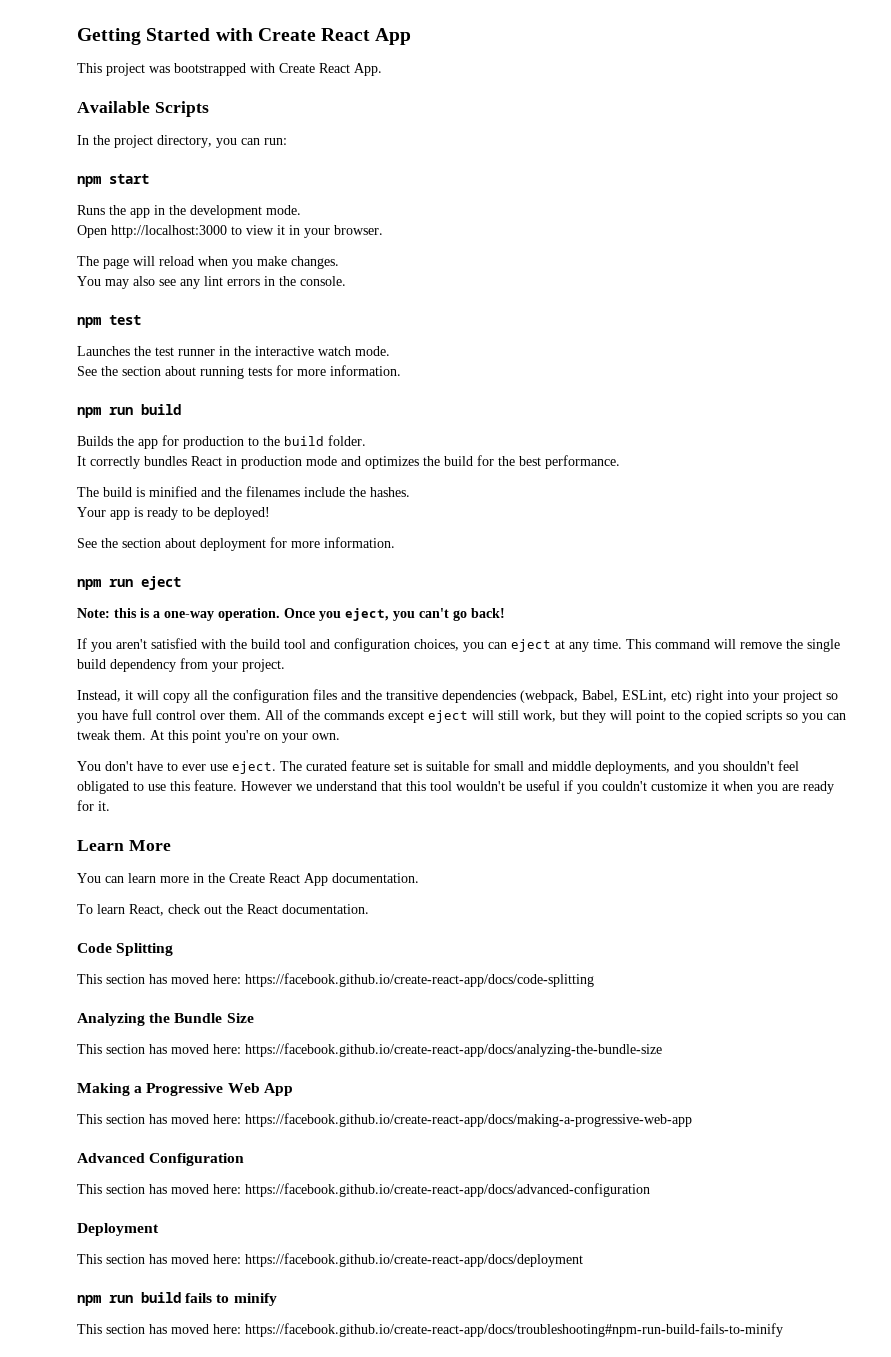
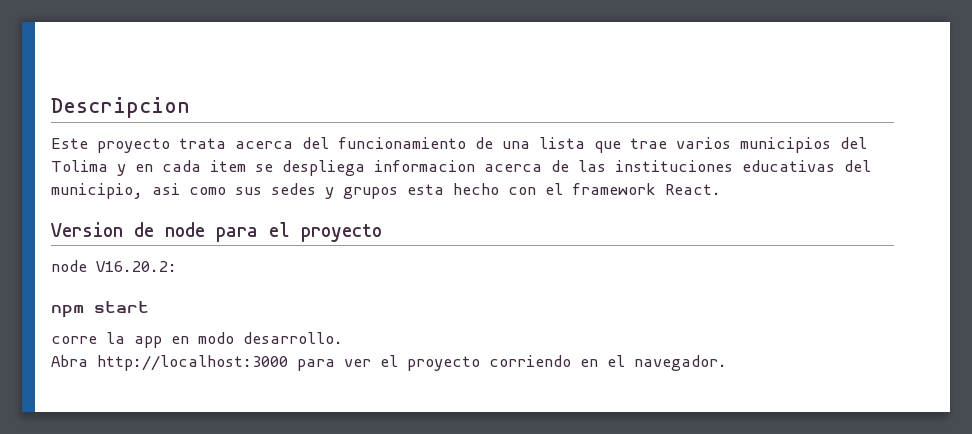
[77,28,412,45] [77,63,382,76] [77,101,209,117] [77,135,287,148] [77,174,149,187] [77,205,301,218] [77,225,383,238] [77,256,339,269] [77,276,346,289] [77,315,141,328] [77,346,390,356] [77,365,401,379] [77,404,181,418] [77,435,366,449] [77,455,620,469] [77,486,410,497] [77,507,270,520] [77,537,395,551] [77,576,181,590] [77,608,505,621] [77,638,840,652] [77,658,285,672] [77,689,838,703] [77,709,846,723] [77,730,340,743] [77,760,799,774] [77,780,834,794] [77,800,110,811] [77,840,171,851] [77,873,419,886] [77,904,369,916] [77,943,174,956] [77,973,594,987] [77,1013,254,1026] [77,1043,662,1057] [77,1083,293,1096] [77,1113,692,1127] [77,1153,245,1166] [77,1183,650,1197] [77,1223,159,1236] [77,1253,583,1267] [77,1292,277,1306] [77,1323,783,1337] Getting Started with Create React App // This project was bootstrapped with Create React App. // Available Scripts // In the project directory, you can run: // npm start // Runs the app in the development mode. // Open http://localhost:3000 to view it in your browser. // The page will reload when you make changes. // You may also see any lint errors in the console. // npm test // Launches the test runner in the interactive watch mode. // See the section about running tests for more information. // npm run build // Builds the app for production to the build folder. // It correctly bundles React in production mode and optimizes the build for the best performance. // The build is minified and the filenames include the hashes. // Your app is ready to be deployed! // See the section about deployment for more information. // npm run eject // Note: this is a one-way operation. Once you eject, you can't go back! // If you aren't satisfied with the build tool and configuration choices, you can eject at any time. This command will remove the single build dependency from your project. // Instead, it will copy all the configuration files and the transitive dependencies (webpack, Babel, ESLint, etc) right into your project so you have full control over them. All of the commands except eject will still work, but they will point to the copied scripts so you can tweak them. At this point you're on your own. // You don't have to ever use eject. The curated feature set is suitable for small and middle deployments, and you shouldn't feel obligated to use this feature. However we understand that this tool wouldn't be useful if you couldn't customize it when you are ready for it. // Learn More // You can learn more in the Create React App documentation. // To learn React, check out the React documentation. // Code Splitting // This section has moved here: https://facebook.github.io/create-react-app/docs/code-splitting // Analyzing the Bundle Size // This section has moved here: https://facebook.github.io/create-react-app/docs/analyzing-the-bundle-size // Making a Progressive Web App // This section has moved here: https://facebook.github.io/create-react-app/docs/making-a-progressive-web-app // Advanced Configuration // This section has moved here: https://facebook.github.io/create-react-app/docs/advanced-configuration // Deployment // This section has moved here: https://facebook.github.io/create-react-app/docs/deployment // npm run build fails to minify // This section has moved here: https://facebook.github.io/create-react-app/docs/troubleshooting#npm-run-build-fails-to-minify -> [51,97,190,118] [51,137,867,153] [51,160,871,176] [51,183,721,199] [51,222,382,242] [51,260,177,272] [51,301,149,318] [51,332,343,348] [51,355,727,371] Descripcion // Este proyecto trata acerca del funcionamiento de una lista que trae varios municipios del Tolima y en cada item se despliega informacion acerca de las instituciones educativas del municipio, asi como sus sedes y grupos esta hecho con el framework React. // Version de node para el proyecto // node V16.20.2: // npm start // corre la app en modo desarrollo. // Abra http://localhost:3000 para ver el proyecto corriendo en el navegador.

